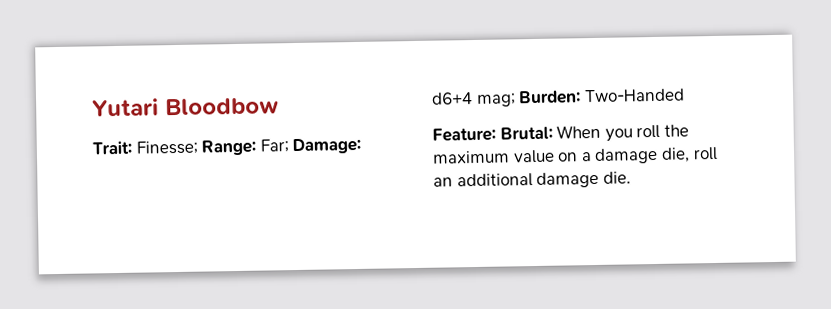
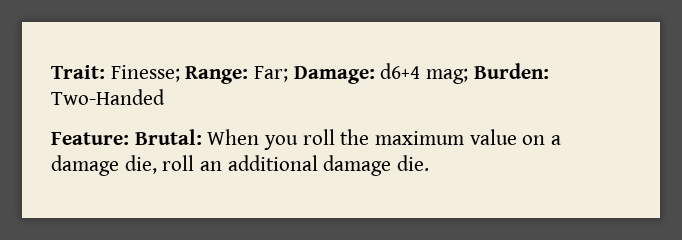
[92,97,279,117] Yutari Bloodbow // -> (51, 72) none

